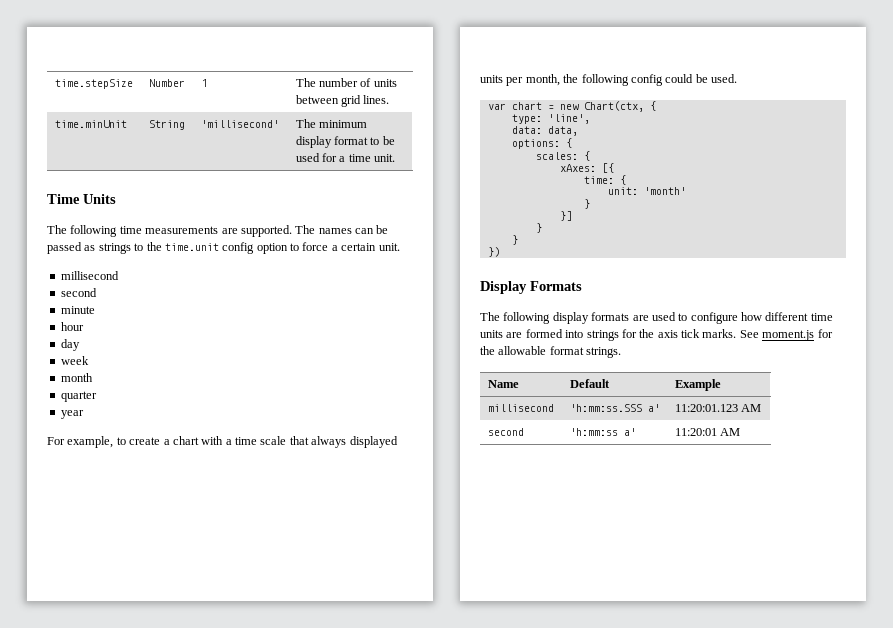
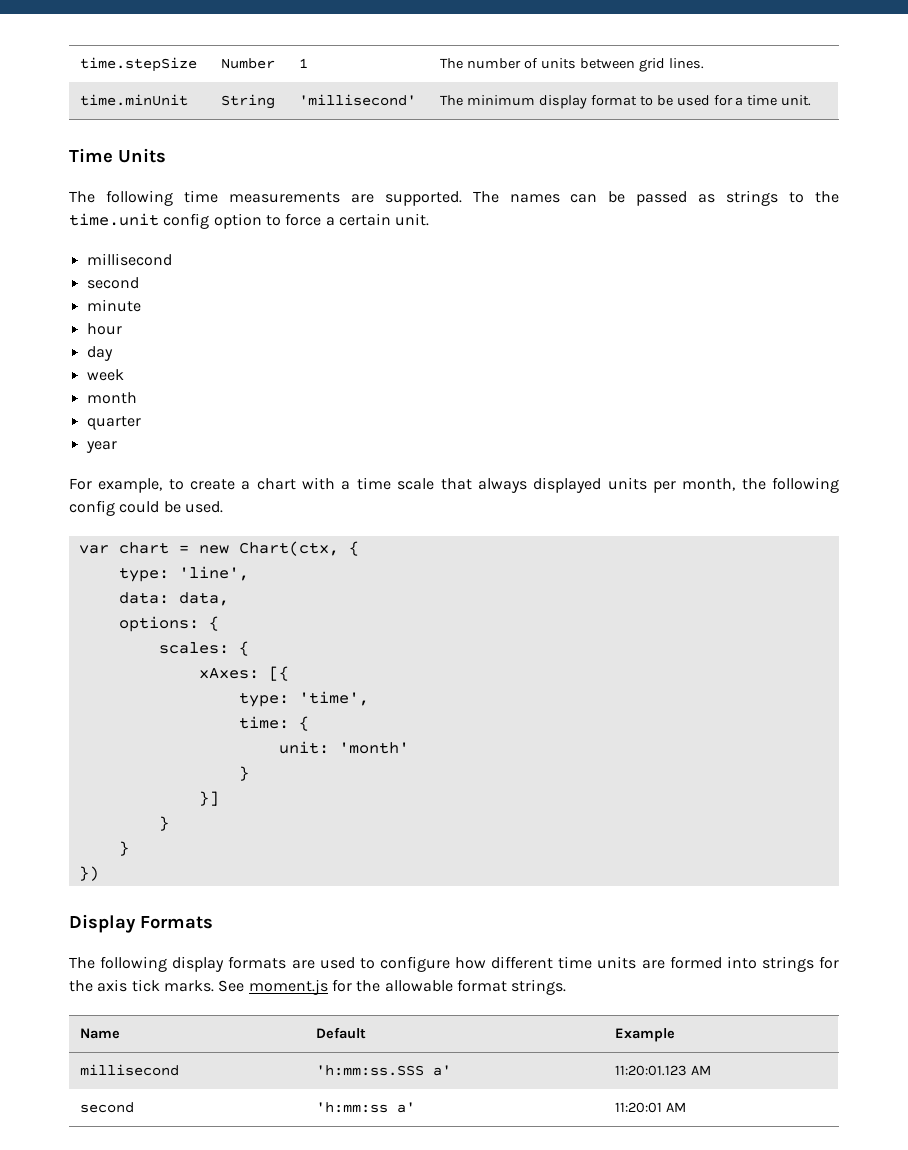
(614, 168) none -> [238,691,369,707] // type: 'time',

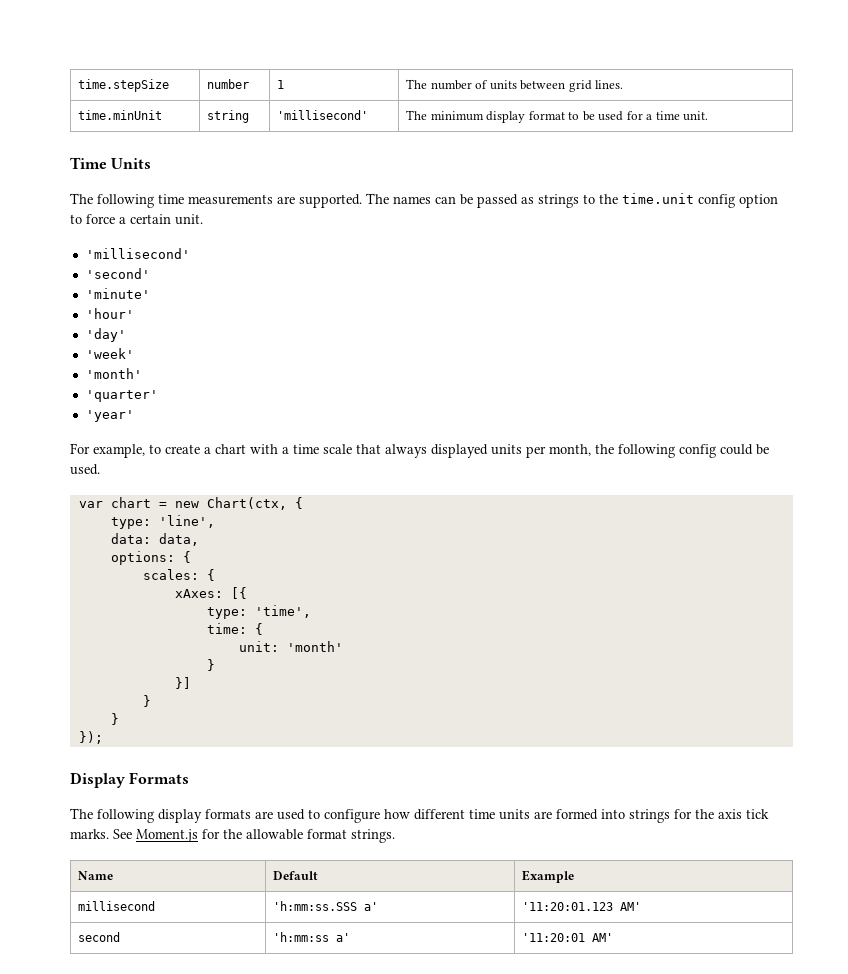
[221,58,276,69] Number -> [207,79,250,89] number
[221,94,276,109] String -> [207,110,250,123] string
[86,253,172,266] [86,277,139,289] [86,299,141,312] [86,323,122,335] [86,346,113,361] [86,369,124,381] [86,392,137,404] [86,416,141,430] [85,441,117,453] millisecond // second // minute // hour // day // week // month // quarter // year -> [85,248,190,259] [85,268,150,279] [85,288,150,299] [85,308,134,319] [85,328,126,342] [85,348,134,359] [85,368,142,379] [85,390,158,402] [85,410,134,422] 'millisecond' // 'second' // 'minute' // 'hour' // 'day' // 'week' // 'month' // 'quarter' // 'year'
[78,866,99,881] }) -> [78,731,103,744] });
[248,979,328,995] moment.js -> [136,829,198,842] Moment.js
[615,1065,712,1076] 11:20:01.123 AM -> [522,902,642,911] '11:20:01.123 AM'
[615,1102,687,1113] 11:20:01 AM -> [522,933,614,942] '11:20:01 AM'

